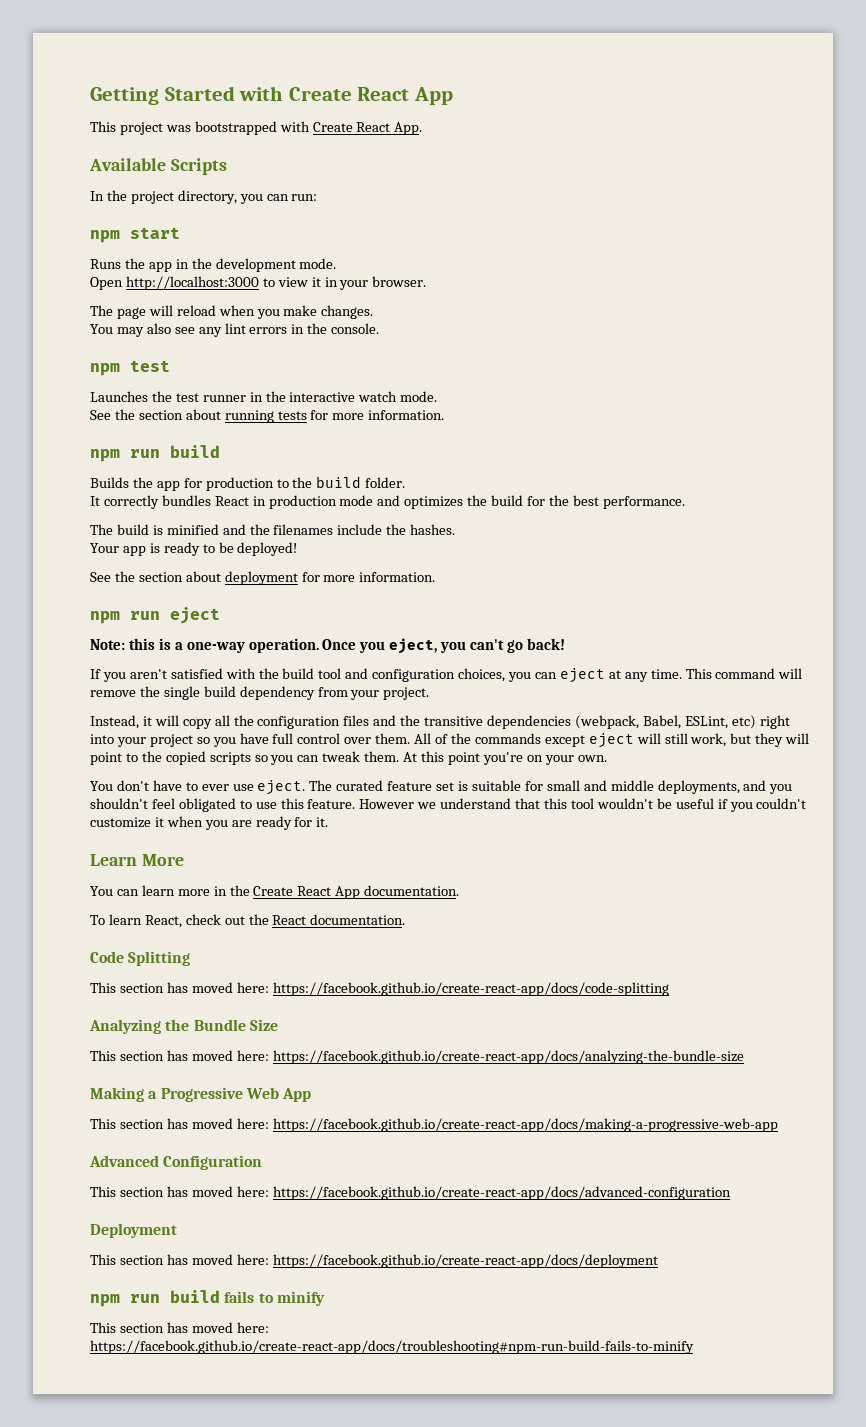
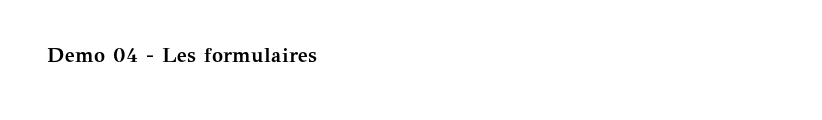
[90,86,453,105] [90,121,423,135] [89,158,227,175] [90,190,318,204] [90,227,180,243] [90,258,337,272] [90,276,427,290] [90,305,374,319] [90,323,380,337] [90,360,170,376] [90,391,438,402] [90,409,445,423] [90,445,220,462] [90,476,406,491] [90,495,685,509] [90,524,456,535] [90,542,298,556] [90,571,436,585] [90,607,220,624] [90,638,565,654] [90,668,803,683] [90,686,430,700] [90,715,790,729] [90,733,810,748] [90,751,607,765] [90,780,793,795] [90,798,807,812] [90,816,329,830] [90,854,184,866] [90,885,460,899] [90,914,406,928] [90,951,191,966] [90,982,669,996] [89,1019,278,1034] [90,1050,744,1064] [90,1087,312,1102] [90,1118,778,1132] [89,1155,263,1170] [90,1186,731,1200] [90,1223,177,1238] [90,1254,658,1268] [90,1290,325,1307] [90,1322,269,1333] [90,1340,694,1354] Getting Started with Create React App // This project was bootstrapped with Create React App. // Available Scripts // In the project directory, you can run: // npm start // Runs the app in the development mode. // Open http://localhost:3000 to view it in your browser. // The page will reload when you make changes. // You may also see any lint errors in the console. // npm test // Launches the test runner in the interactive watch mode. // See the section about running tests for more information. // npm run build // Builds the app for production to the build folder. // It correctly bundles React in production mode and optimizes the build for the best performance. // The build is minified and the filenames include the hashes. // Your app is ready to be deployed! // See the section about deployment for more information. // npm run eject // Note: this is a one-way operation. Once you eject, you can't go back! // If you aren't satisfied with the build tool and configuration choices, you can eject at any time. This command will remove the single build dependency from your project. // Instead, it will copy all the configuration files and the transitive dependencies (webpack, Babel, ESLint, etc) right into your project so you have full control over them. All of the commands except eject will still work, but they will point to the copied scripts so you can tweak them. At this point you're on your own. // You don't have to ever use eject. The curated feature set is suitable for small and middle deployments, and you shouldn't feel obligated to use this feature. However we understand that this tool wouldn't be useful if you couldn't customize it when you are ready for it. // Learn More // You can learn more in the Create React App documentation. // To learn React, check out the React documentation. // Code Splitting // This section has moved here: https://facebook.github.io/create-react-app/docs/code-splitting // Analyzing the Bundle Size // This section has moved here: https://facebook.github.io/create-react-app/docs/analyzing-the-bundle-size // Making a Progressive Web App // This section has moved here: https://facebook.github.io/create-react-app/docs/making-a-progressive-web-app // Advanced Configuration // This section has moved here: https://facebook.github.io/create-react-app/docs/advanced-configuration // Deployment // This section has moved here: https://facebook.github.io/create-react-app/docs/deployment // npm run build fails to minify // This section has moved here: https://facebook.github.io/create-react-app/docs/troubleshooting#npm-run-build-fails-to-minify -> [47,48,317,63] Demo 04 - Les formulaires

